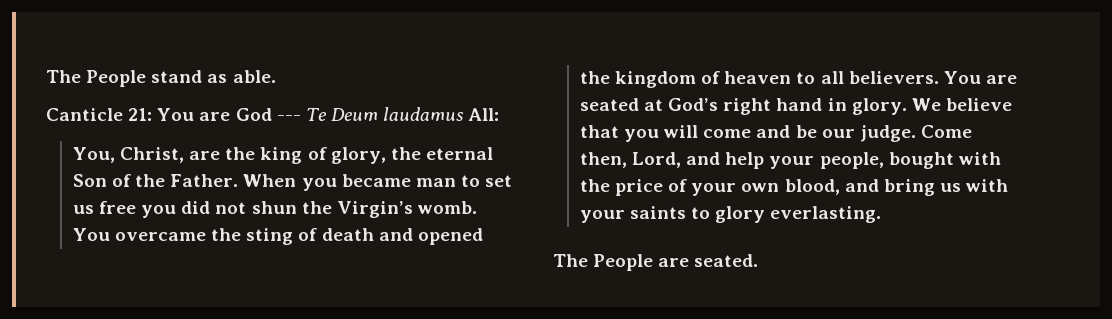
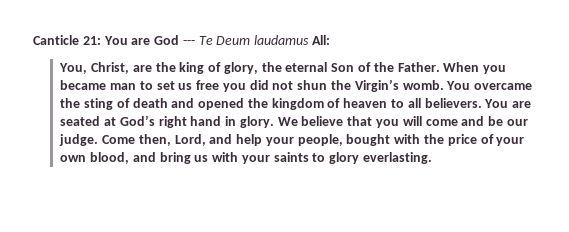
[46,70,276,87] The People stand as able. // -> (33, 40) none
[553,254,759,271] // The People are seated. -> (433, 158) none

